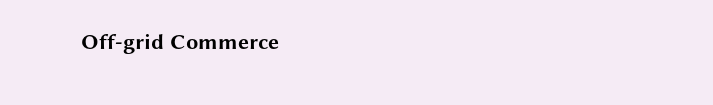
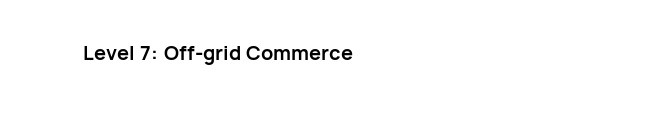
(81, 43) none -> [83,46,159,60] Level 7:

